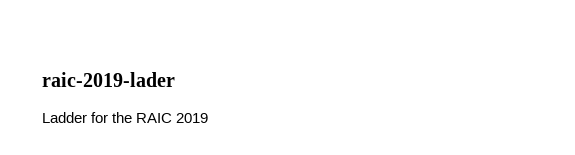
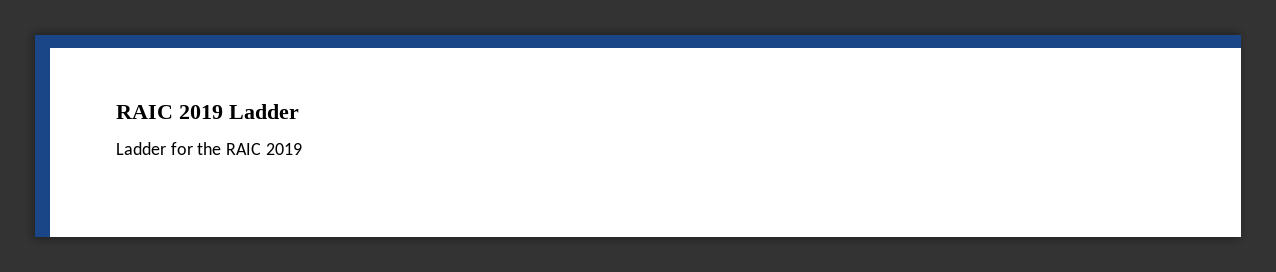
[42,72,175,87] raic-2019-lader -> [116,104,299,119] RAIC 2019 Ladder

